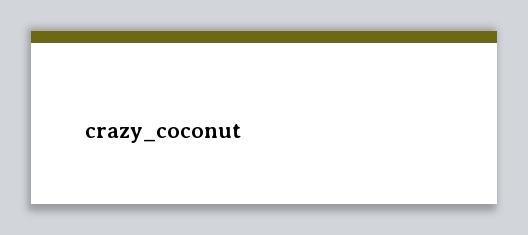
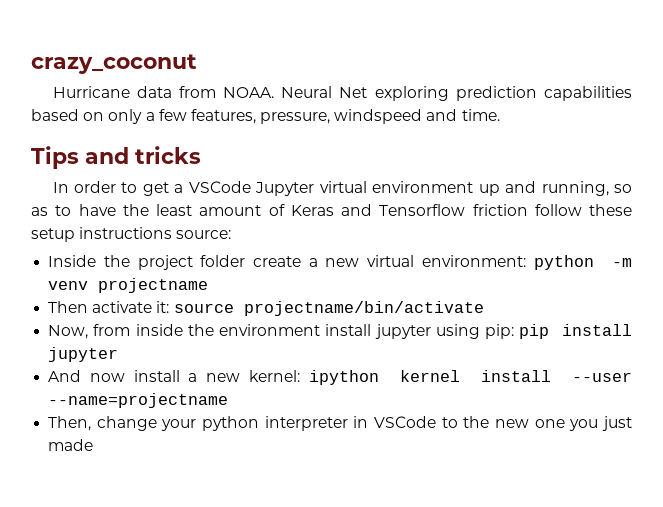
(241, 133) none -> [52,86,632,101] [31,109,500,124] [31,146,201,169] [52,181,633,196] [31,204,632,216] [31,227,232,242] [48,255,632,270] [48,278,209,293] [48,301,484,316] [48,324,633,339] [48,347,119,362] [48,370,633,385] [48,393,229,408] [48,416,633,431] [48,439,94,451] // Hurricane data from NOAA. Neural Net exploring prediction capabilities based on only a few features, pressure, windspeed and time. // Tips and tricks // In order to get a VSCode Jupyter virtual environment up and running, so as to have the least amount of Keras and Tensorflow friction follow these setup instructions source: // Inside the project folder create a new virtual environment: python -m venv projectname // Then activate it: source projectname/bin/activate // Now, from inside the environment install jupyter using pip: pip install jupyter // And now install a new kernel: ipython kernel install --user --name=projectname // Then, change your python interpreter in VSCode to the new one you just made

